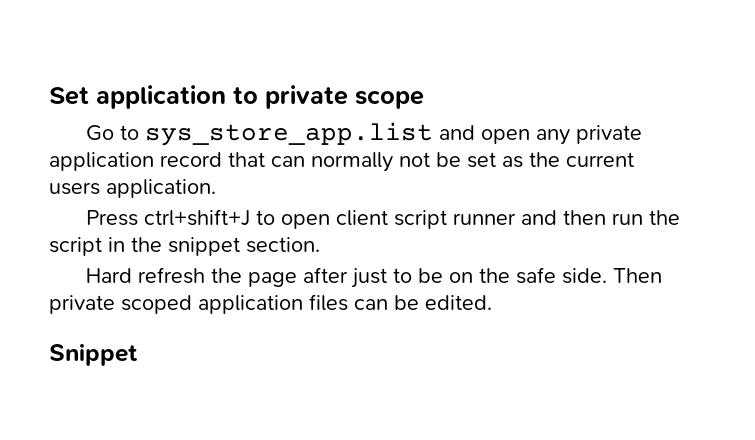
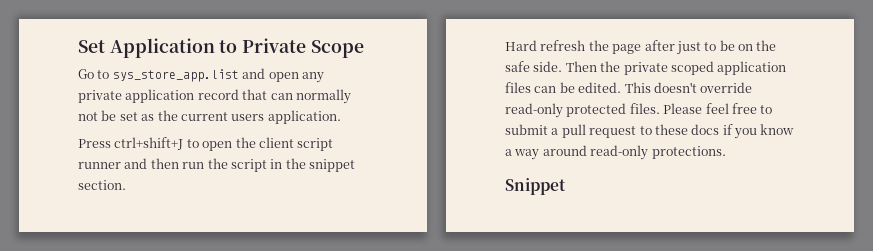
[96,85,424,109] application to private scope -> [109,38,364,58] Application to Private Scope
(330, 221) none -> [235,137,256,148] the
(662, 275) none -> [600,61,621,72] the
(492, 302) none -> [624,82,753,93] [505,103,773,118] [505,124,795,139] [505,145,726,160] This doesn't override read-only protected files. Please feel free to submit a pull request to these docs if you know a way around read-only protections.

